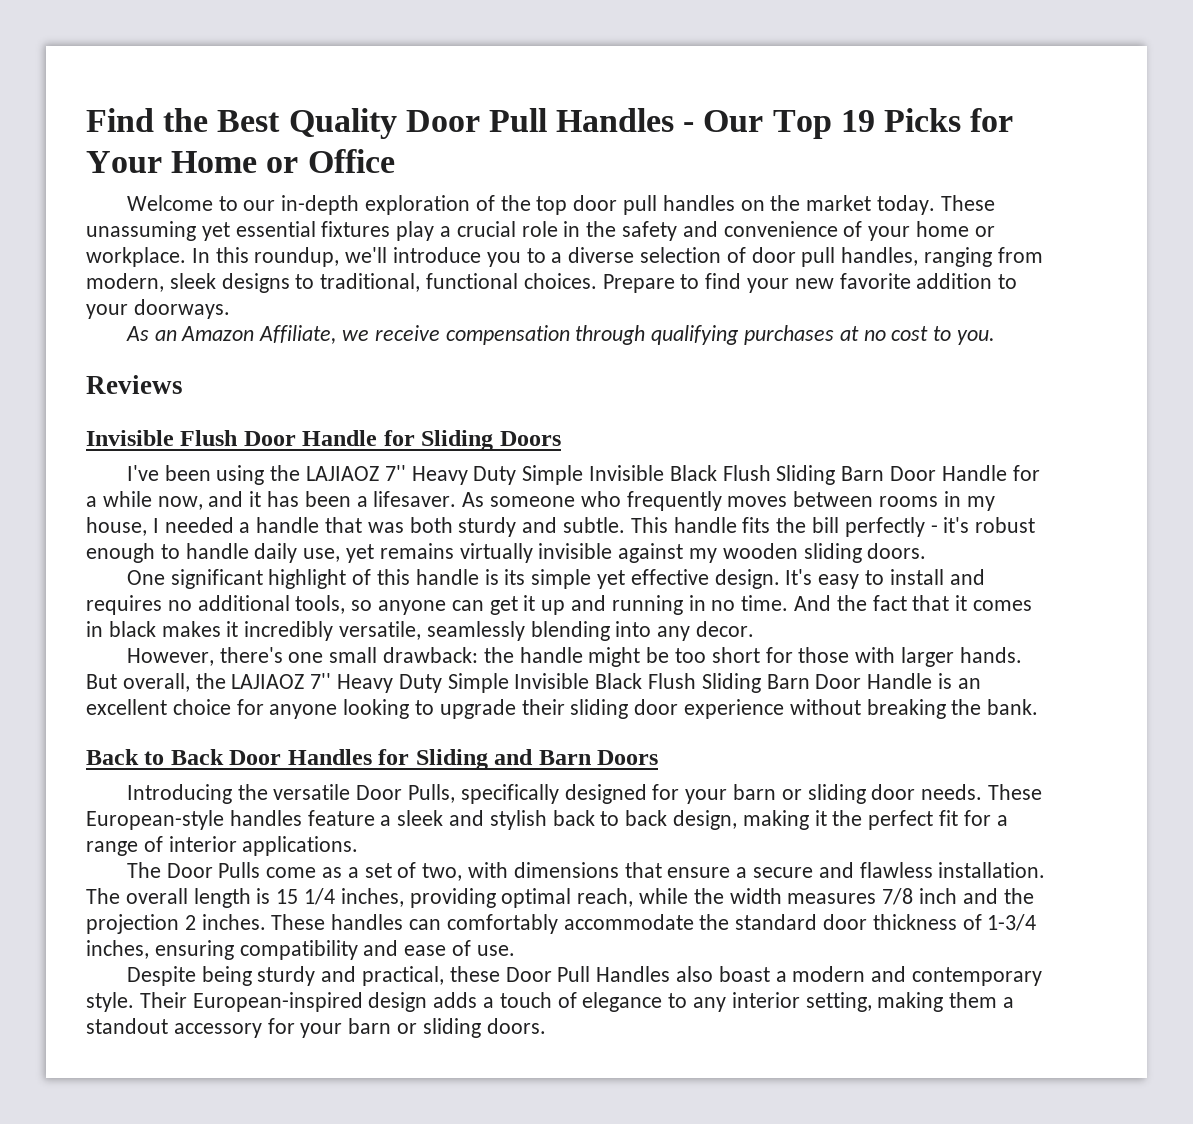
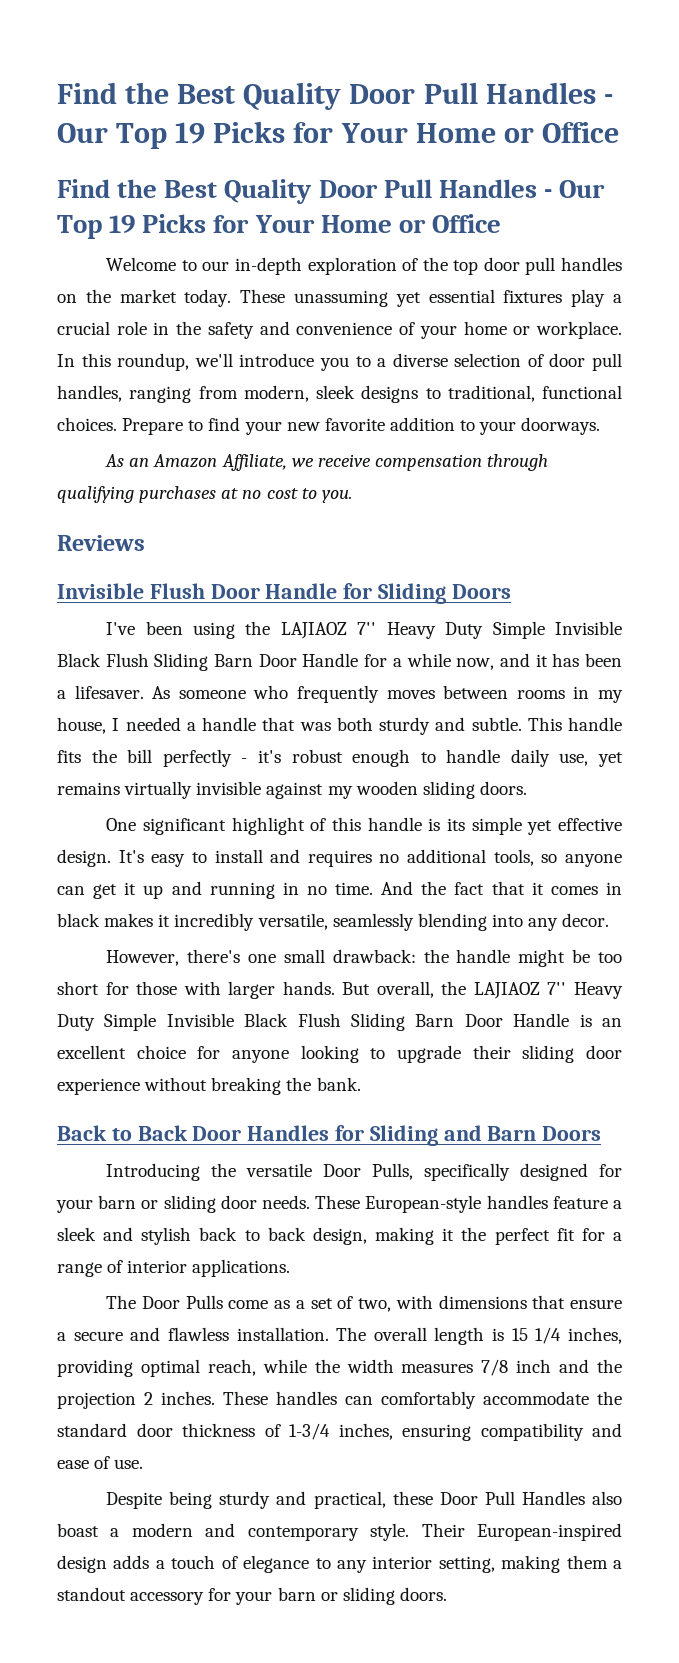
(395, 161) none -> [57,179,606,204] [57,214,502,239] // Find the Best Quality Door Pull Handles - Our Top 19 Picks for Your Home or Office

